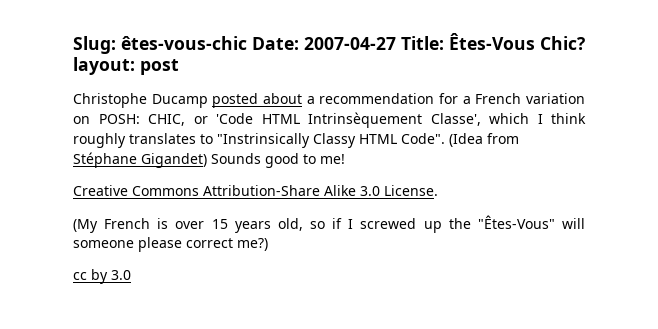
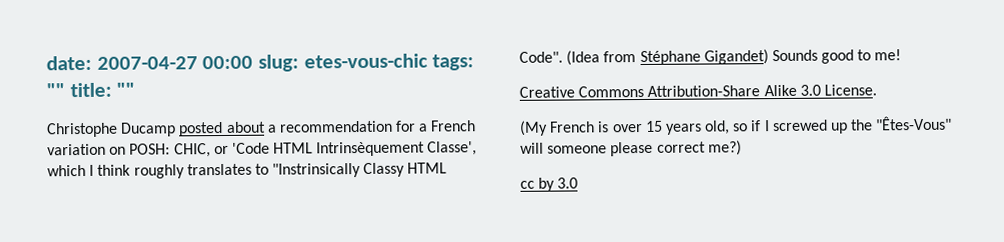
[73,33,585,54] [73,57,179,75] Slug: êtes-vous-chic Date: 2007-04-27 Title: Êtes-Vous Chic? layout: post -> [46,53,475,72] [46,82,136,98] date: 2007-04-27 00:00 slug: etes-vous-chic tags: "" title: ""

